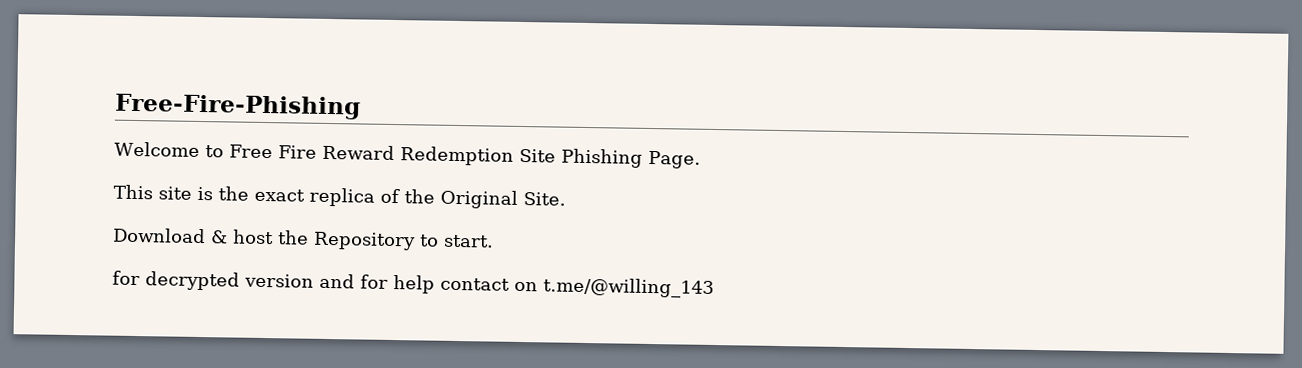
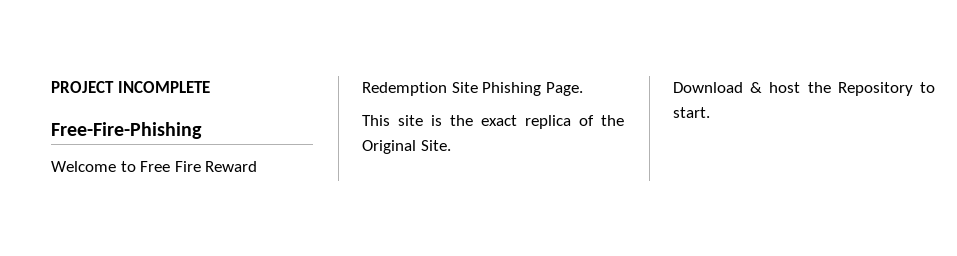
(114, 106) none -> [51,81,210,93] PROJECT INCOMPLETE //
[112,270,714,298] // for decrypted version and for help contact on t.me/@willing_143 -> (710, 112) none

